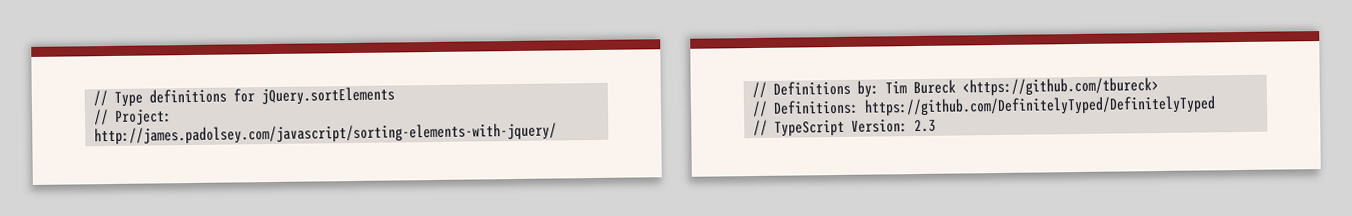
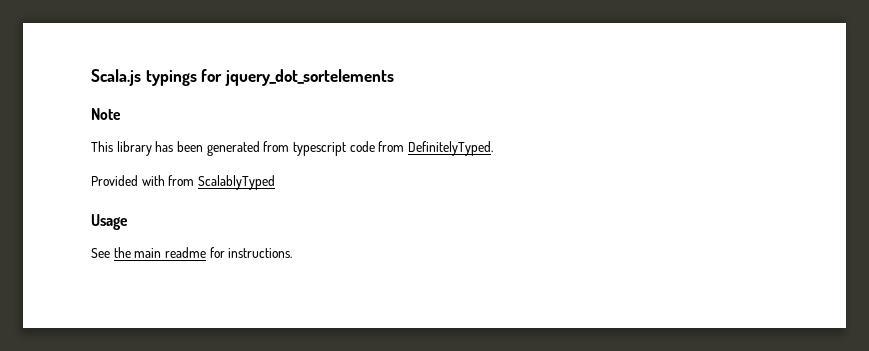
[93,86,396,107] [93,109,173,126] [94,122,558,146] [752,77,1160,99] [752,95,1217,118] [753,119,937,137] // Type definitions for jQuery.sortElements // // Project: http://james.padolsey.com/javascript/sorting-elements-with-jquery/ // // Definitions by: Tim Bureck <https://github.com/tbureck> // // Definitions: https://github.com/DefinitelyTyped/DefinitelyTyped // // TypeScript Version: 2.3 -> [91,69,394,86] [91,108,121,120] [91,141,493,156] [91,175,275,190] [91,214,128,230] [91,247,293,258] Scala.js typings for jquery_dot_sortelements // Note // This library has been generated from typescript code from DefinitelyTyped. // Provided with from ScalablyTyped // Usage // See the main readme for instructions.

